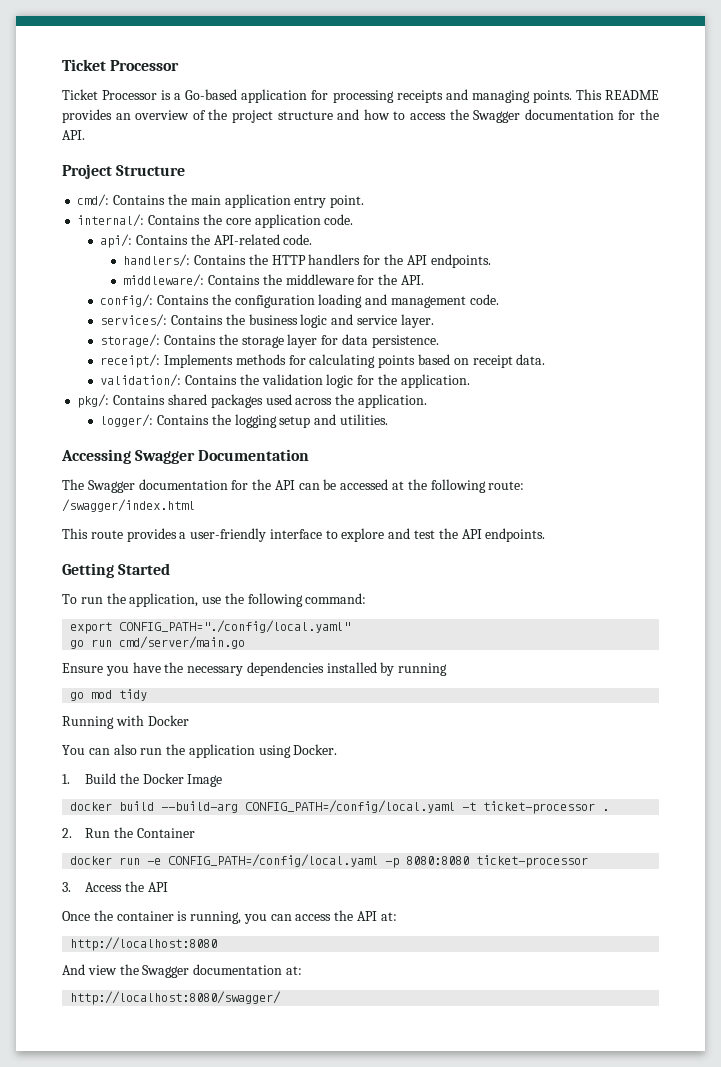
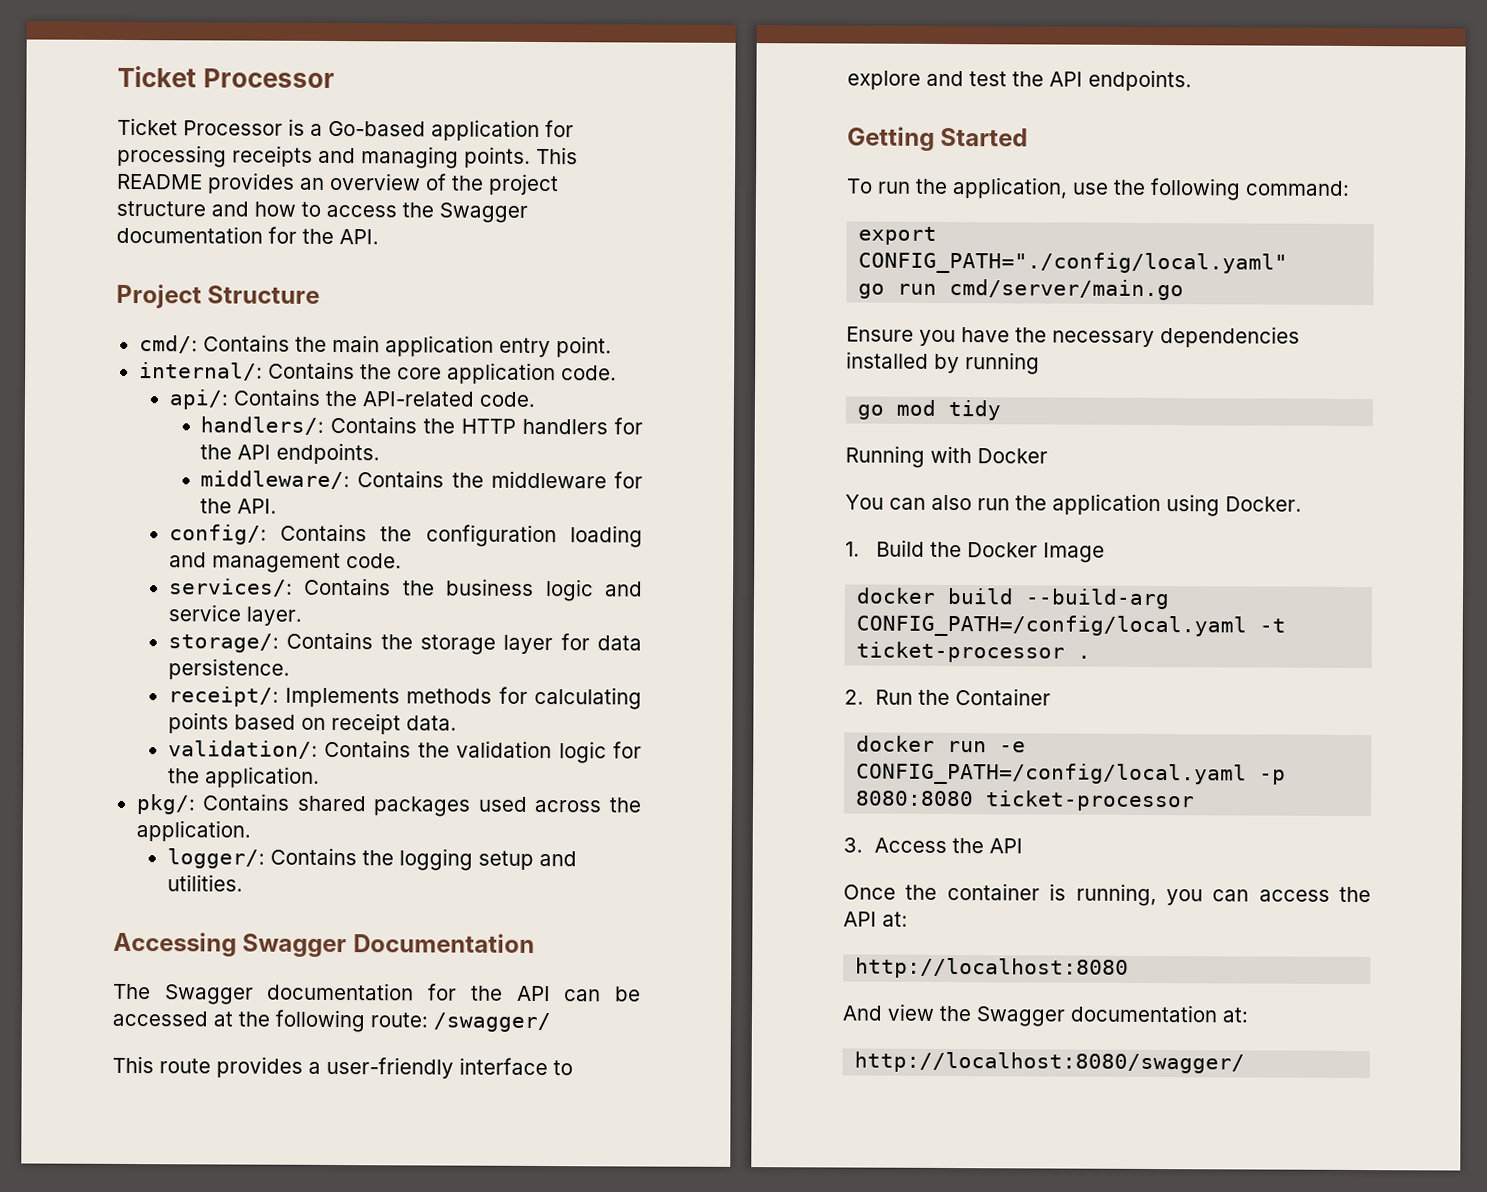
[62,499,195,512] /swagger/index.html -> [433,1012,551,1033] /swagger/

